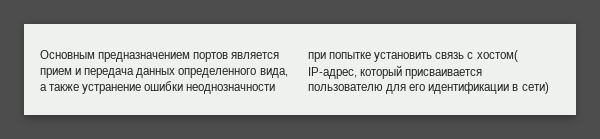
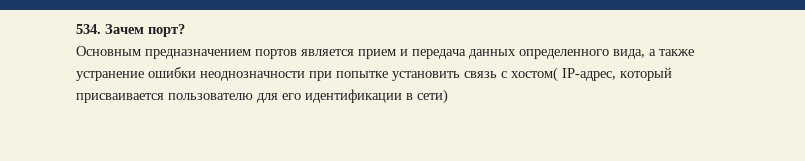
(40, 54) none -> [76,24,185,37] 534. Зачем порт? //

